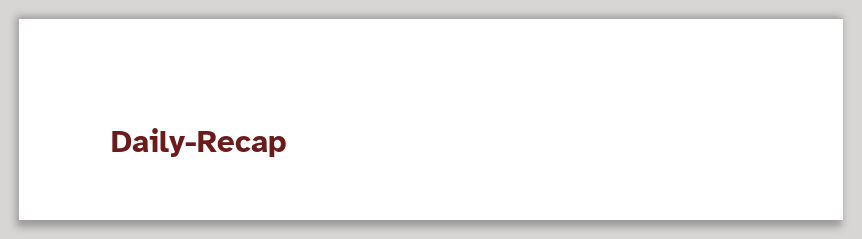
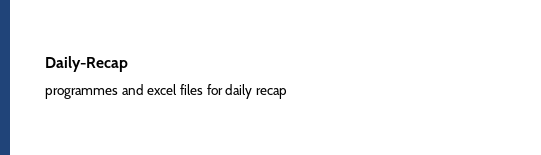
(286, 142) none -> [45,84,287,99] // programmes and excel files for daily recap

